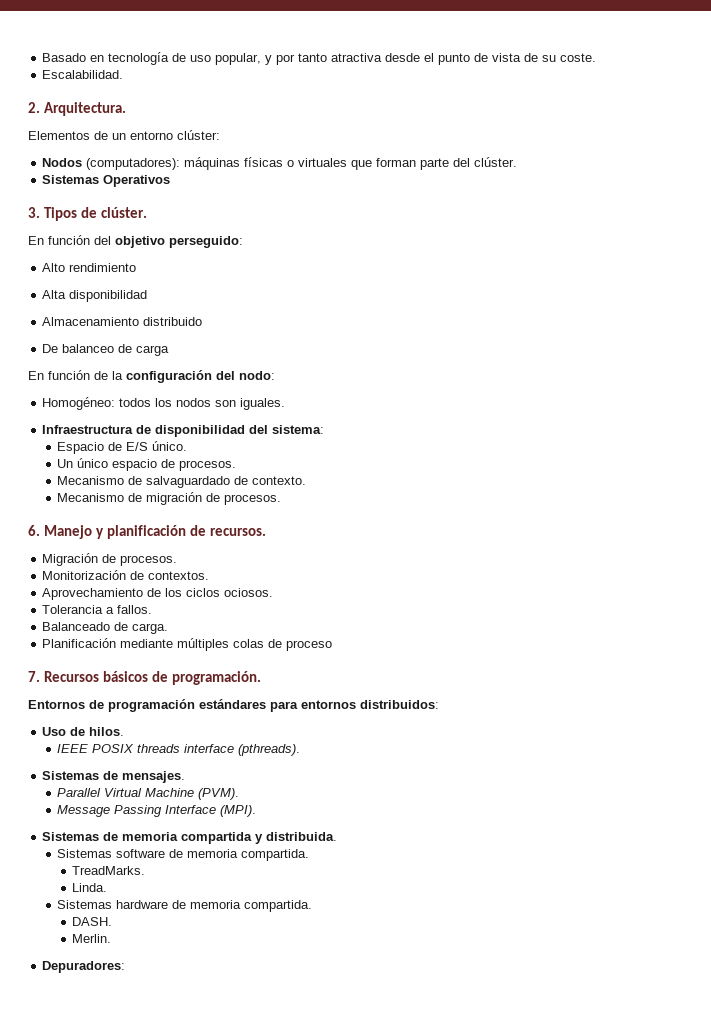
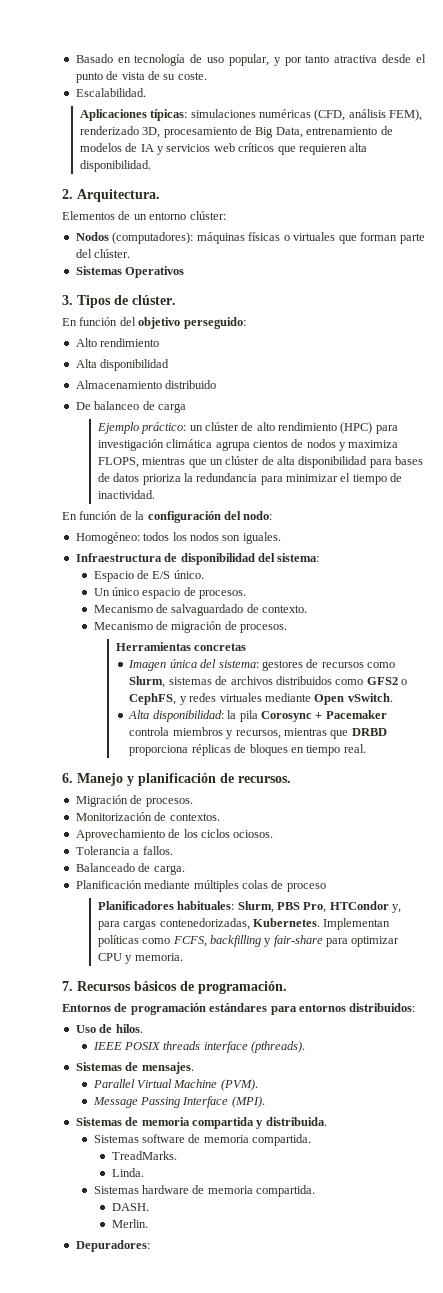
(124, 74) none -> [79,109,423,121] [79,126,393,138] [79,143,368,155] [79,160,151,172] // Aplicaciones típicas: simulaciones numéricas (CFD, análisis FEM), renderizado 3D, procesamiento de Big Data, entrenamiento de modelos de IA y servicios web críticos que requieren alta disponibilidad.
(170, 350) none -> [96,422,398,434] [97,439,399,451] [97,456,424,468] [97,473,403,485] [97,490,155,499] // Ejemplo práctico: un clúster de alto rendimiento (HPC) para investigación climática agrupa cientos de nodos y maximiza FLOPS, mientras que un clúster de alta disponibilidad para bases de datos prioriza la redundancia para minimizar el tiempo de inactividad.
(282, 499) none -> [115,642,247,651] [128,659,396,671] [129,676,408,688] [129,693,393,705] [128,710,387,722] [129,727,387,739] [129,744,366,756] // Herramientas concretas // Imagen única del sistema: gestores de recursos como Slurm, sistemas de archivos distribuidos como GFS2 o CephFS, y redes virtuales mediante Open vSwitch. // Alta disponibilidad: la pila Corosync + Pacemaker controla miembros y recursos, mientras que DRBD proporciona réplicas de bloques en tiempo real.
(333, 645) none -> [97,901,402,913] [97,918,391,930] [97,935,400,947] [97,953,183,964] // Planificadores habituales: Slurm, PBS Pro, HTCondor y, para cargas contenedorizadas, Kubernetes. Implementan políticas como FCFS, backfilling y fair‑share para optimizar CPU y memoria.

